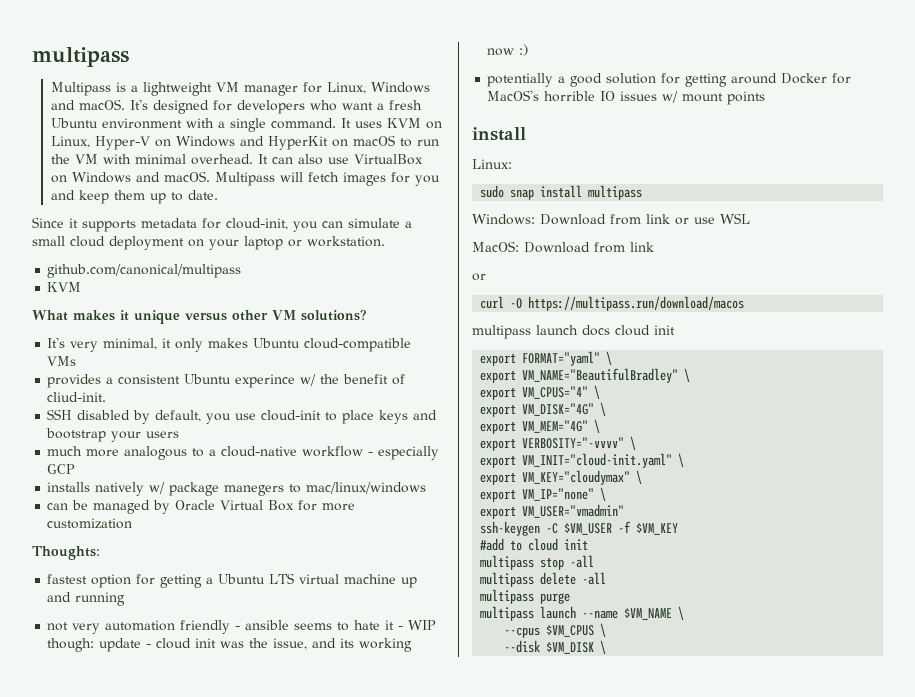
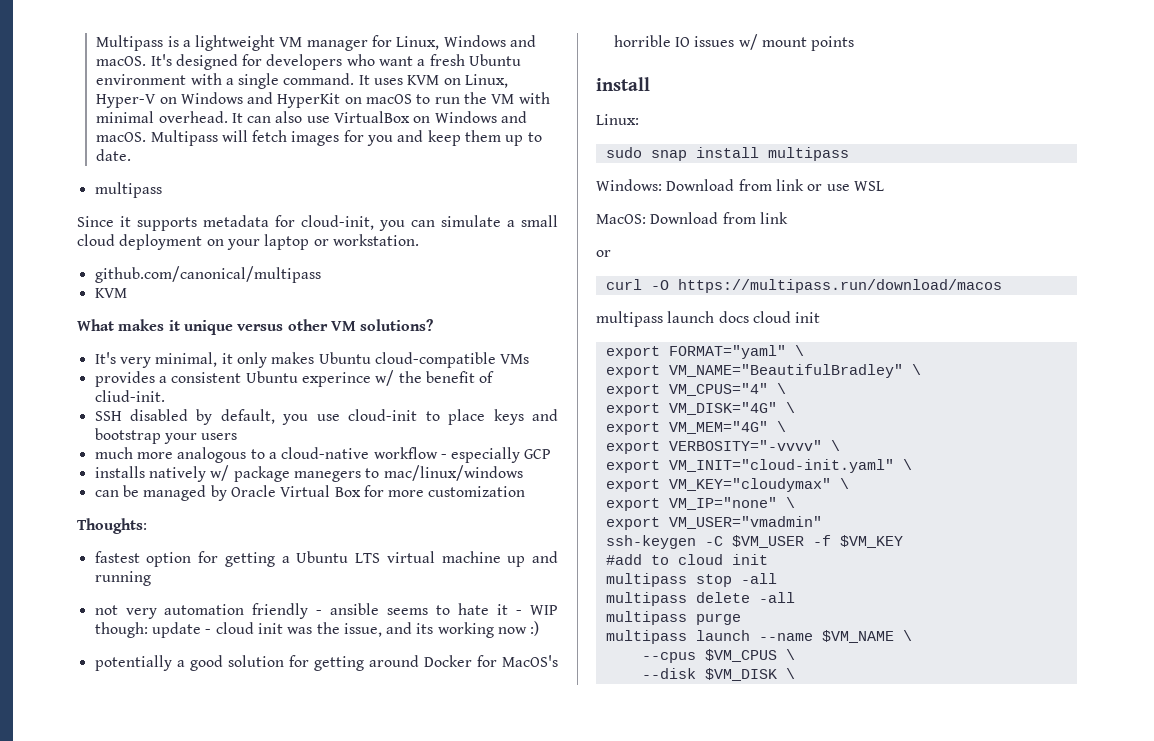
[32,47,129,67] multipass // -> (96, 43) none
(219, 195) none -> [94,182,162,198] // multipass

